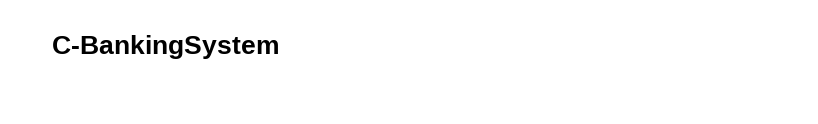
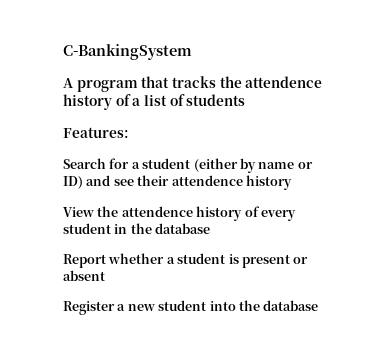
(280, 47) none -> [63,76,323,92] [63,94,246,110] [63,127,129,138] [63,158,313,173] [63,175,292,190] [63,206,296,221] [63,223,211,234] [63,253,309,268] [63,270,105,281] [63,300,319,315] // A program that tracks the attendence history of a list of students // Features: // Search for a student (either by name or ID) and see their attendence history // View the attendence history of every student in the database // Report whether a student is present or absent // Register a new student into the database

